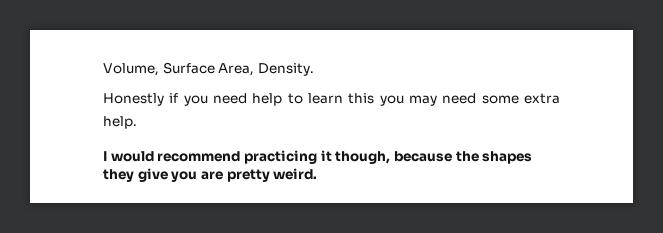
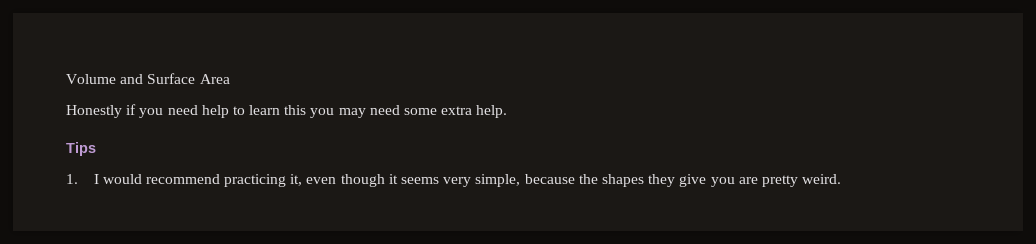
[103,62,314,76] Volume, Surface Area, Density. -> [66,73,230,84] Volume and Surface Area
(137, 122) none -> [66,142,96,156] [66,174,78,184] Tips // 1.
[320,150,391,164] it though, -> [290,174,521,187] it, even though it seems very simple,

